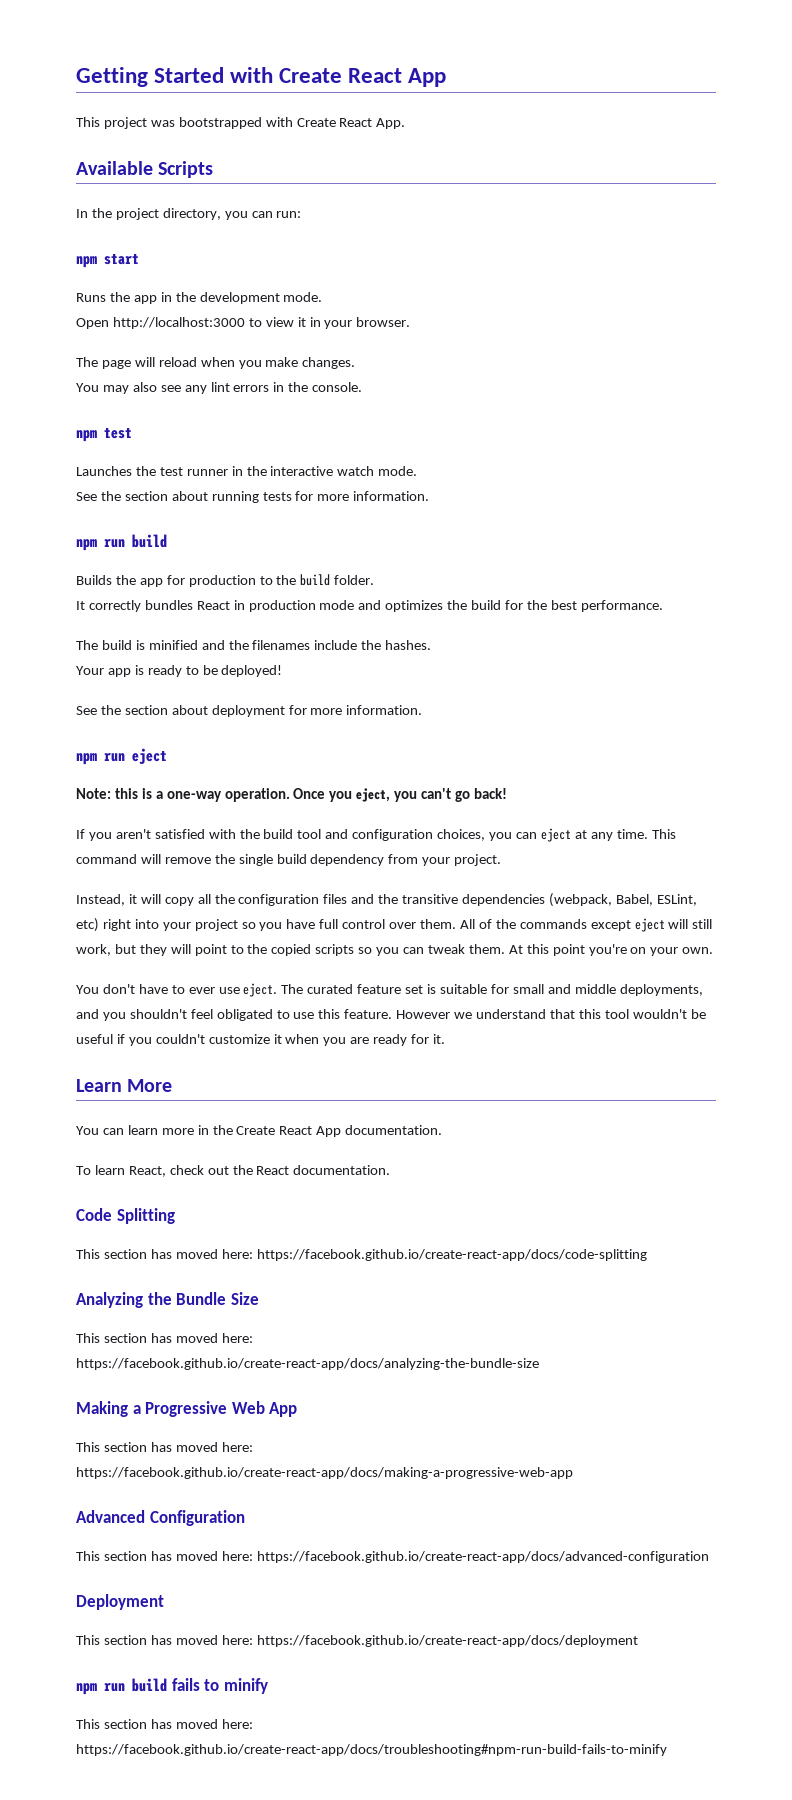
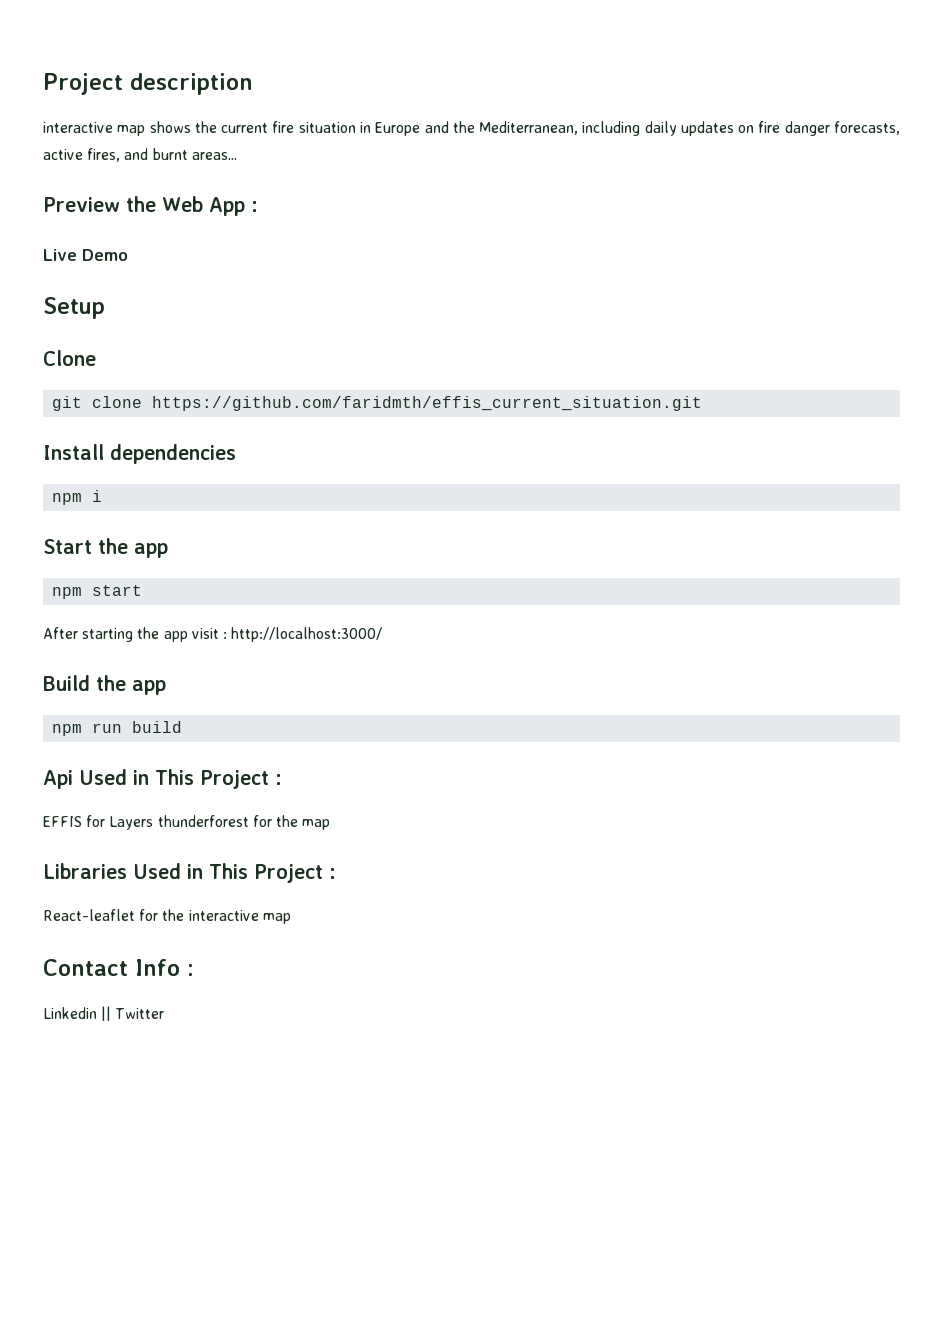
[76,67,447,87] [76,117,406,129] [76,161,214,178] [76,208,302,220] [76,254,139,268] [76,292,323,304] [76,317,411,329] [76,357,356,369] [76,382,363,394] [76,428,132,442] [76,466,418,476] [76,491,430,503] [76,534,167,551] [76,574,375,587] [76,600,663,612] [76,640,432,650] [76,665,283,677] [76,705,423,717] [76,748,167,765] [76,788,507,802] [76,828,676,842] [76,854,502,866] [76,893,697,907] [76,918,713,932] [76,944,714,956] [76,983,703,997] [76,1009,706,1021] [76,1034,446,1046] [76,1079,173,1092] [76,1125,443,1137] [76,1165,391,1177] [76,1208,175,1224] [76,1249,647,1261] [76,1292,259,1308] [76,1333,253,1343] [76,1358,539,1370] [76,1401,298,1417] [76,1442,253,1452] [76,1467,573,1479] [76,1510,245,1526] [76,1551,709,1563] [76,1594,164,1610] [76,1635,638,1647] [76,1678,268,1695] [76,1719,253,1729] [76,1744,667,1756] Getting Started with Create React App // This project was bootstrapped with Create React App. // Available Scripts // In the project directory, you can run: // npm start // Runs the app in the development mode. // Open http://localhost:3000 to view it in your browser. // The page will reload when you make changes. // You may also see any lint errors in the console. // npm test // Launches the test runner in the interactive watch mode. // See the section about running tests for more information. // npm run build // Builds the app for production to the build folder. // It correctly bundles React in production mode and optimizes the build for the best performance. // The build is minified and the filenames include the hashes. // Your app is ready to be deployed! // See the section about deployment for more information. // npm run eject // Note: this is a one-way operation. Once you eject, you can't go back! // If you aren't satisfied with the build tool and configuration choices, you can eject at any time. This command will remove the single build dependency from your project. // Instead, it will copy all the configuration files and the transitive dependencies (webpack, Babel, ESLint, etc) right into your project so you have full control over them. All of the commands except eject will still work, but they will point to the copied scripts so you can tweak them. At this point you're on your own. // You don't have to ever use eject. The curated feature set is suitable for small and middle deployments, and you shouldn't feel obligated to use this feature. However we understand that this tool wouldn't be useful if you couldn't customize it when you are ready for it. // Learn More // You can learn more in the Create React App documentation. // To learn React, check out the React documentation. // Code Splitting // This section has moved here: https://facebook.github.io/create-react-app/docs/code-splitting // Analyzing the Bundle Size // This section has moved here: https://facebook.github.io/create-react-app/docs/analyzing-the-bundle-size // Making a Progressive Web App // This section has moved here: https://facebook.github.io/create-react-app/docs/making-a-progressive-web-app // Advanced Configuration // This section has moved here: https://facebook.github.io/create-react-app/docs/advanced-configuration // Deployment // This section has moved here: https://facebook.github.io/create-react-app/docs/deployment // npm run build fails to minify // This section has moved here: https://facebook.github.io/create-react-app/docs/troubleshooting#npm-run-build-fails-to-minify -> [43,73,253,95] [43,121,901,136] [43,148,237,162] [43,196,258,216] [43,249,128,261] [43,297,105,319] [43,350,96,366] [52,396,703,411] [43,444,236,464] [52,490,103,505] [43,538,168,558] [52,585,143,599] [43,627,383,642] [43,675,166,695] [52,721,183,736] [43,769,282,789] [43,815,331,830] [43,863,336,883] [43,909,291,924] [43,959,194,976] [43,1006,165,1021] Project description // interactive map shows the current fire situation in Europe and the Mediterranean, including daily updates on fire danger forecasts, active fires, and burnt areas... // Preview the Web App : // Live Demo // Setup // Clone // git clone https://github.com/faridmth/effis_current_situation.git // Install dependencies // npm i // Start the app // npm start // After starting the app visit : http://localhost:3000/ // Build the app // npm run build // Api Used in This Project : // EFFIS for Layers thunderforest for the map // Libraries Used in This Project : // React-leaflet for the interactive map // Contact Info : // Linkedin || Twitter

